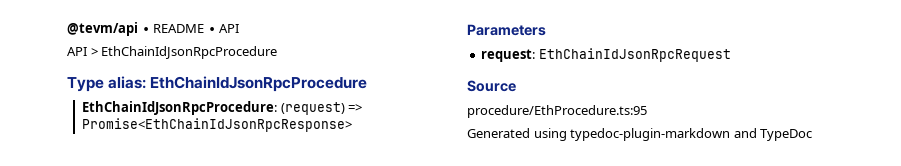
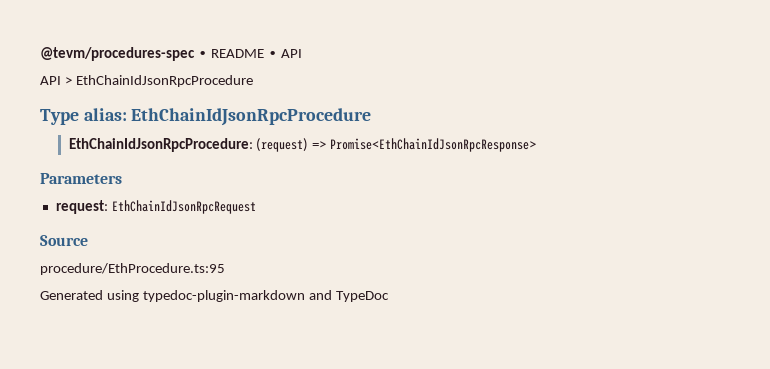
[67,22,138,36] @tevm/api -> [40,47,195,61] @tevm/procedures-spec

